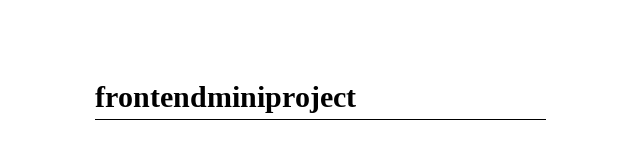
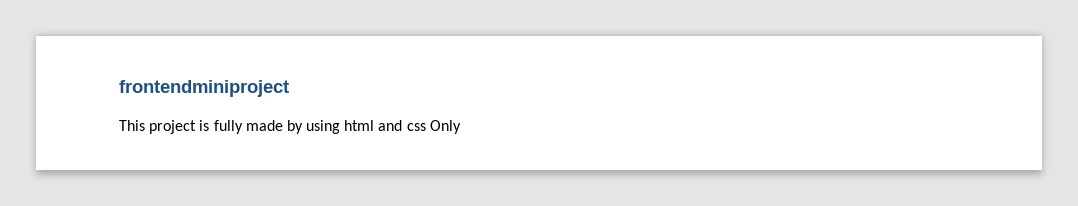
(356, 99) none -> [119,120,461,134] // This project is fully made by using html and css Only

